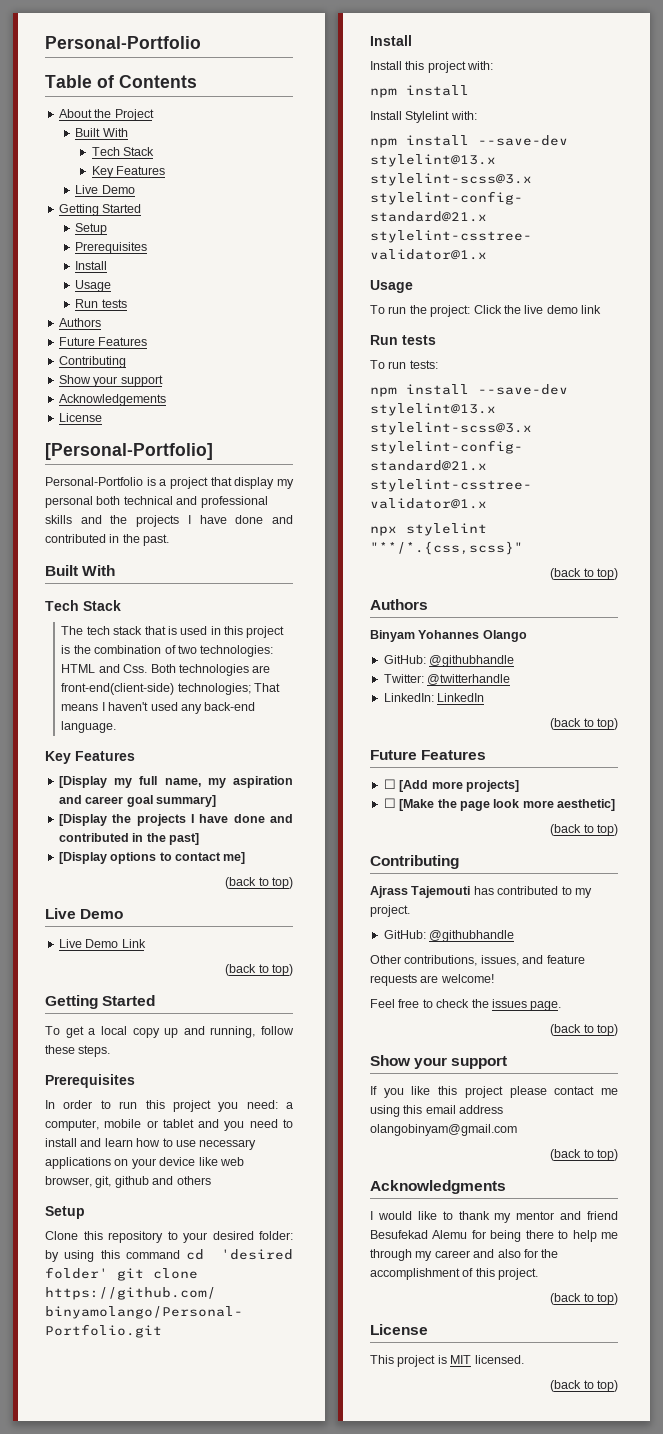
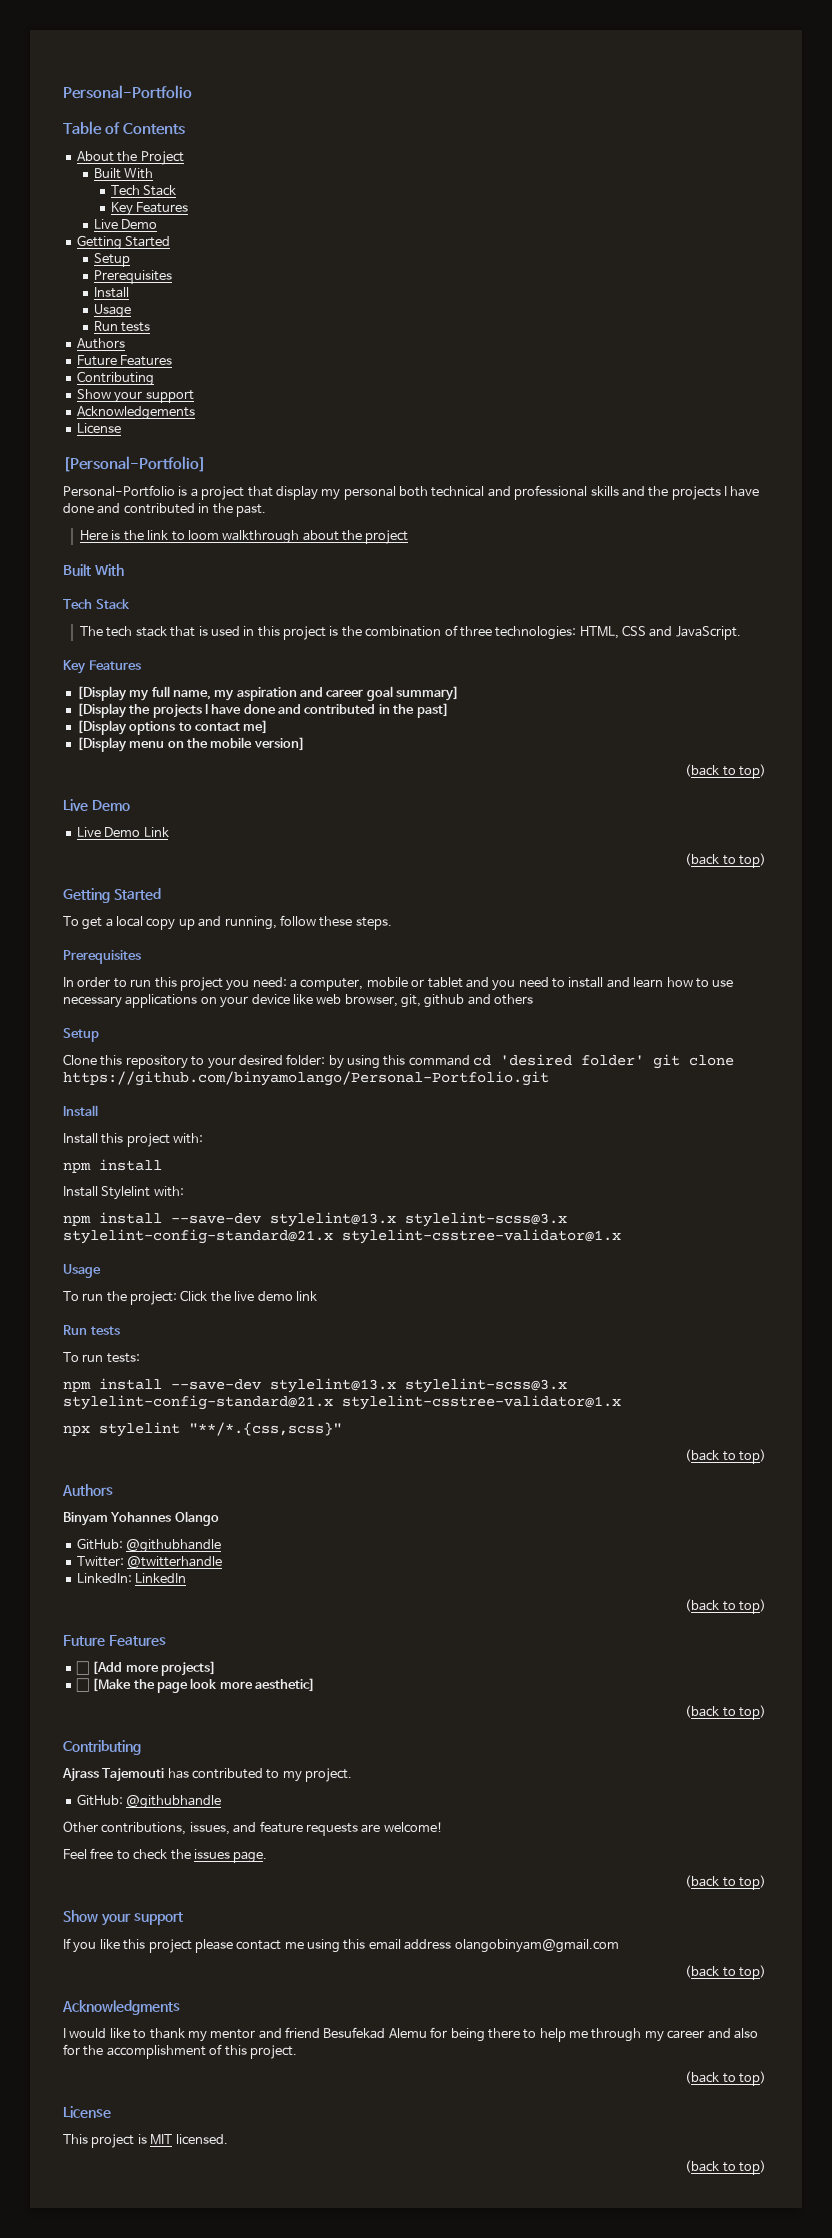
(170, 540) none -> [80,530,409,544] // Here is the link to loom walkthrough about the project
[177,645,274,657] [61,664,271,676] [61,683,281,695] [61,702,256,714] [61,721,117,733] two technologies: HTML and Css. Both technologies are front-end(client-side) technologies; That means I haven't used any back-end language. -> [459,625,741,640] three technologies: HTML, CSS and JavaScript.
(246, 858) none -> [76,737,305,752] // [Display menu on the mobile version]

